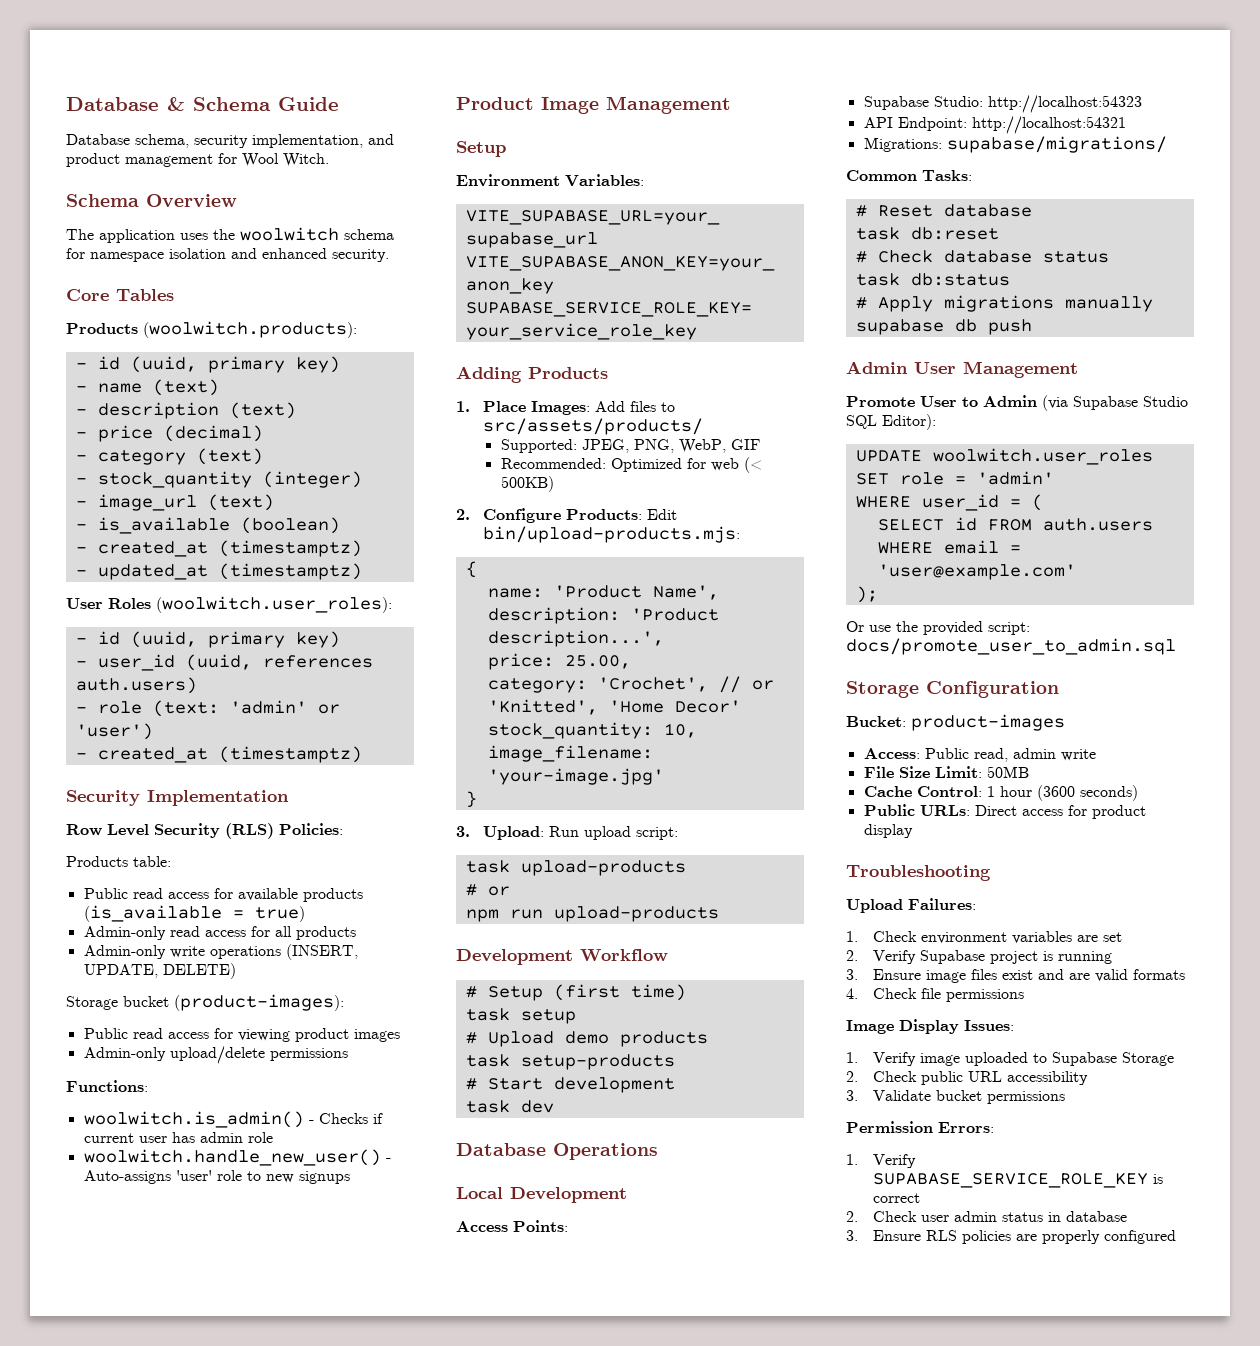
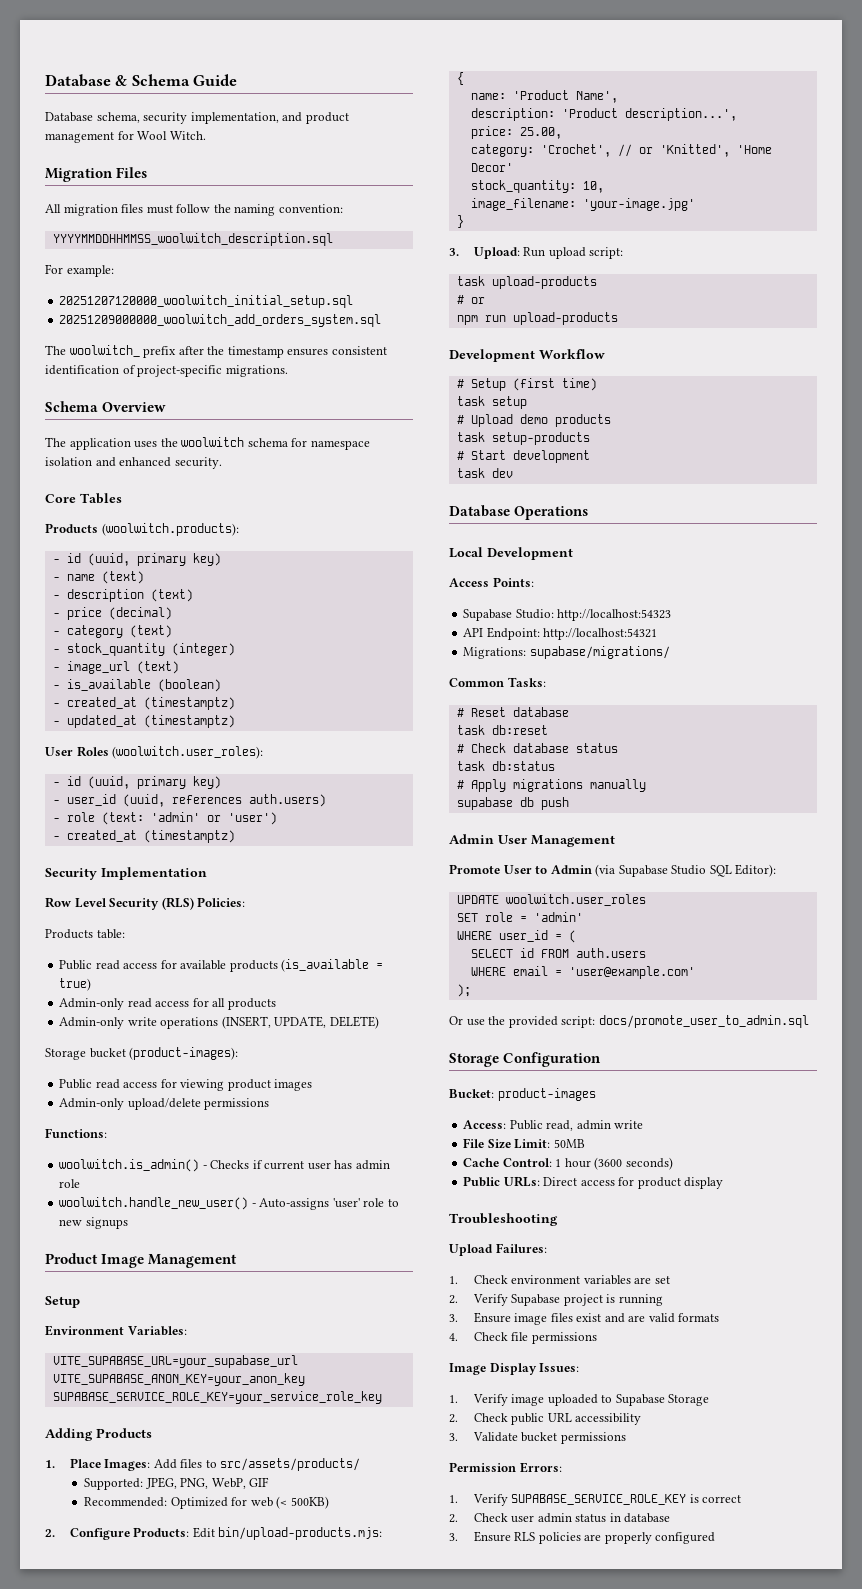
(329, 160) none -> [45,167,148,182] [45,204,343,216] [52,233,333,246] [45,264,114,277] [59,295,354,308] [59,314,382,327] [45,345,387,358] [45,365,288,377] // Migration Files // All migration files must follow the naming convention: // YYYYMMDDHHMMSS_woolwitch_description.sql // For example: // 20251207120000_woolwitch_initial_setup.sql // 20251209000000_woolwitch_add_orders_system.sql // The woolwitch_ prefix after the timestamp ensures consistent identification of project-specific migrations.

